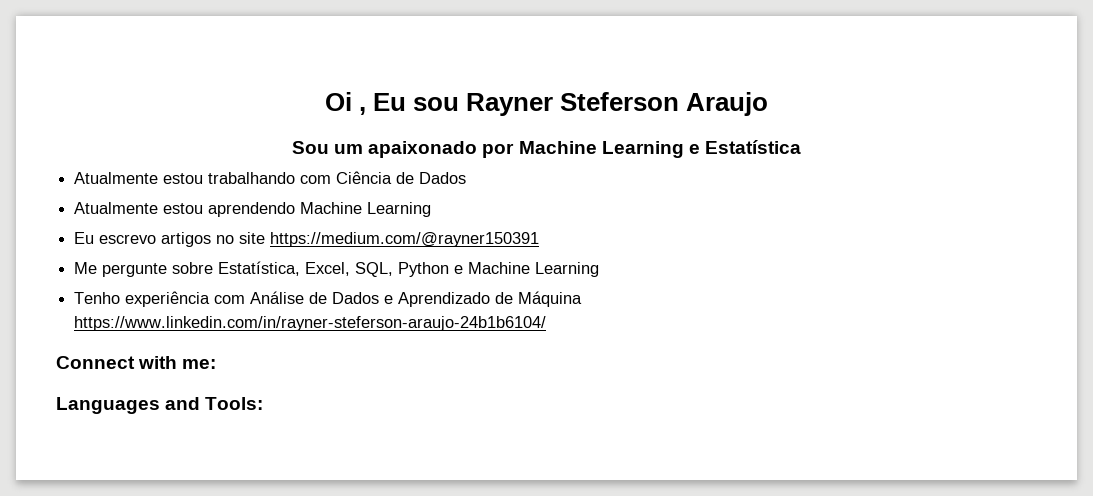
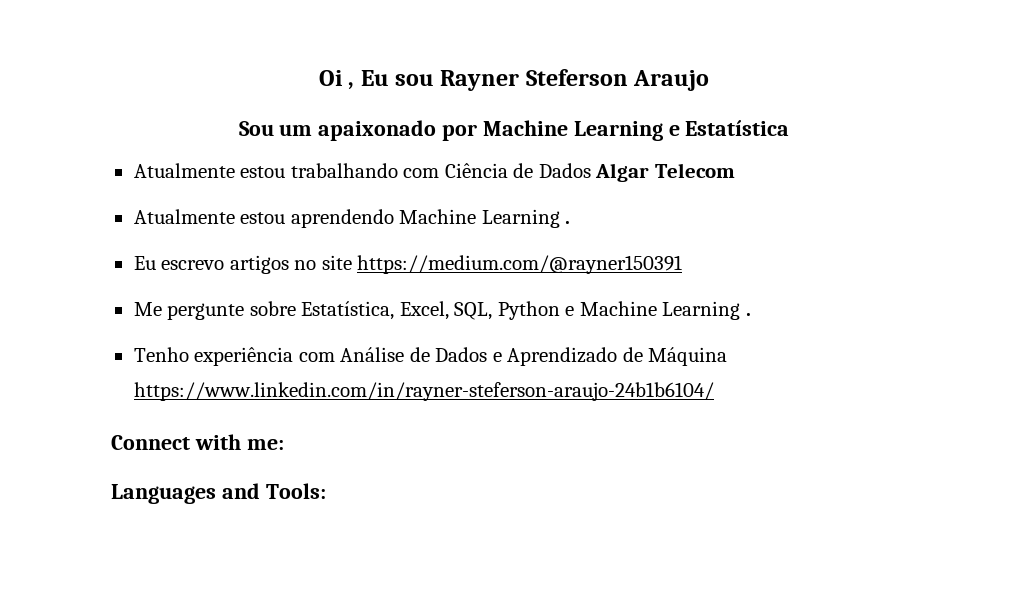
(467, 178) none -> [595,163,735,182] Algar Telecom
(432, 209) none -> [565,221,571,224] .
(600, 269) none -> [745,313,751,316] .

